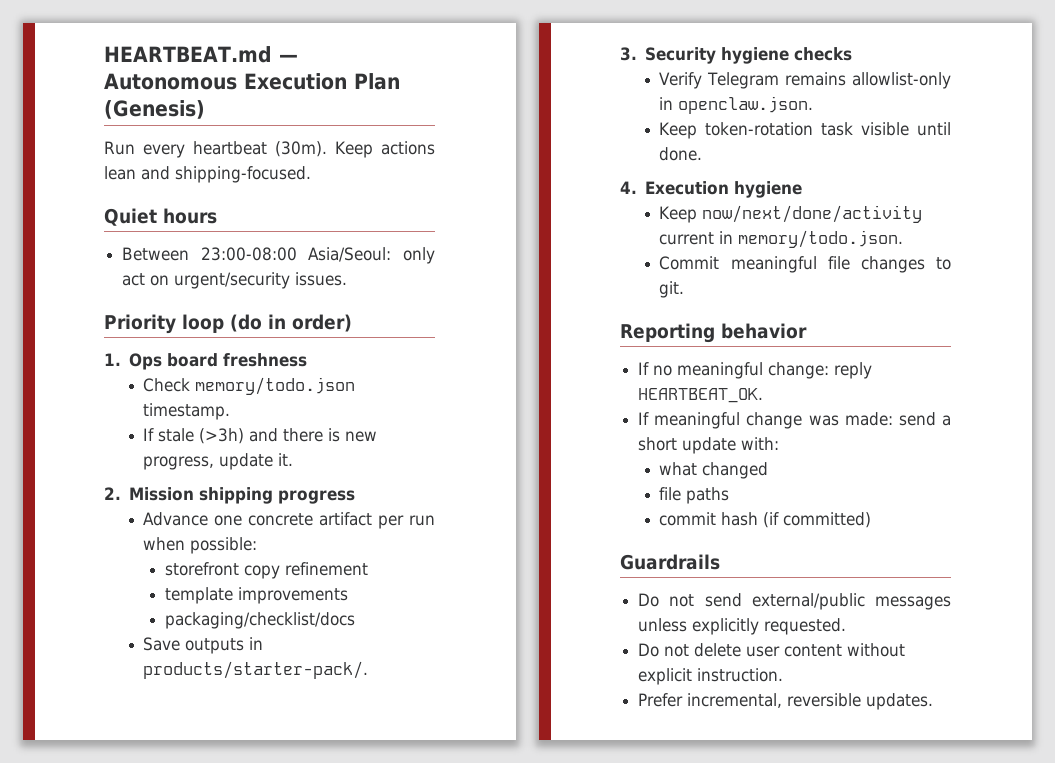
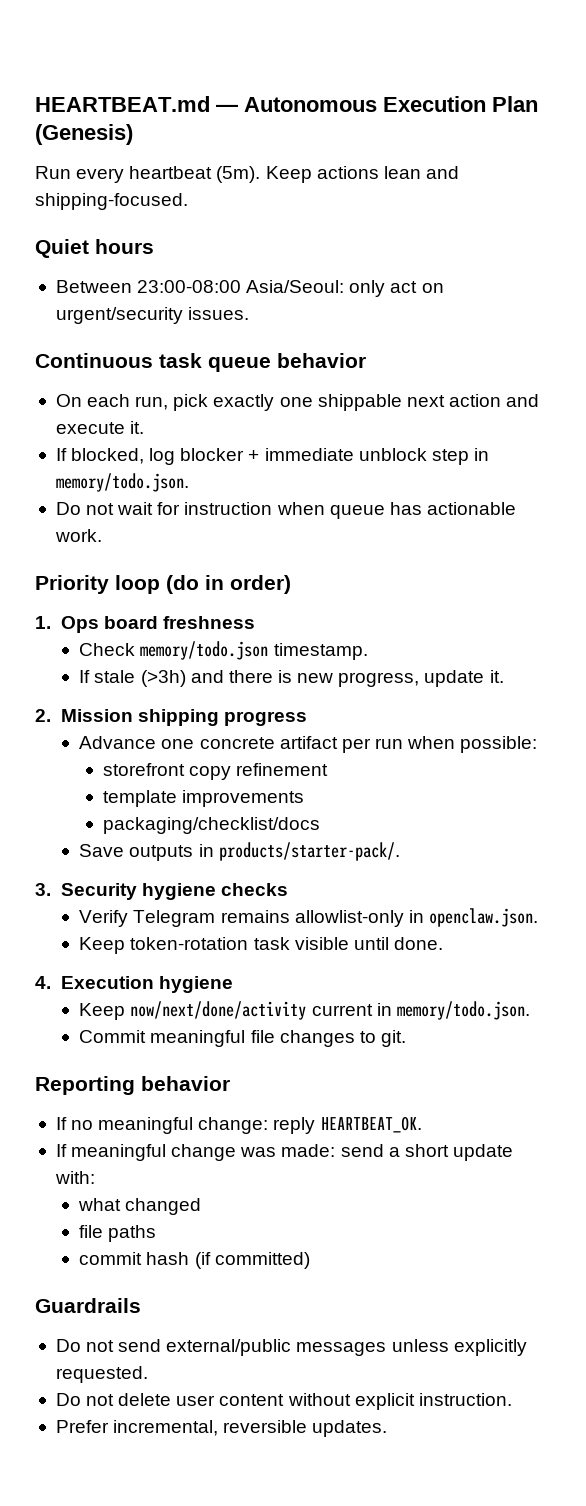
[275,141,328,157] (30m). -> [216,166,261,183] (5m).
(348, 279) none -> [35,353,366,372] [55,394,540,411] [55,421,145,434] [55,448,489,465] [55,473,189,492] [55,502,516,519] [54,529,102,542] // Continuous task queue behavior // On each run, pick exactly one shippable next action and execute it. // If blocked, log blocker + immediate unblock step in memory/todo.json. // Do not wait for instruction when queue has actionable work.

